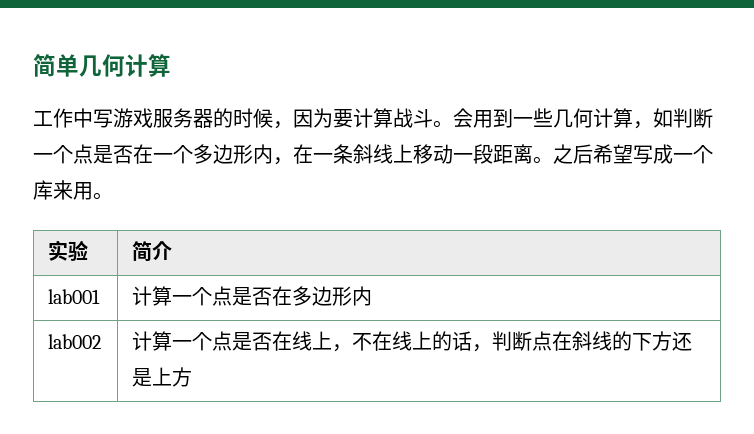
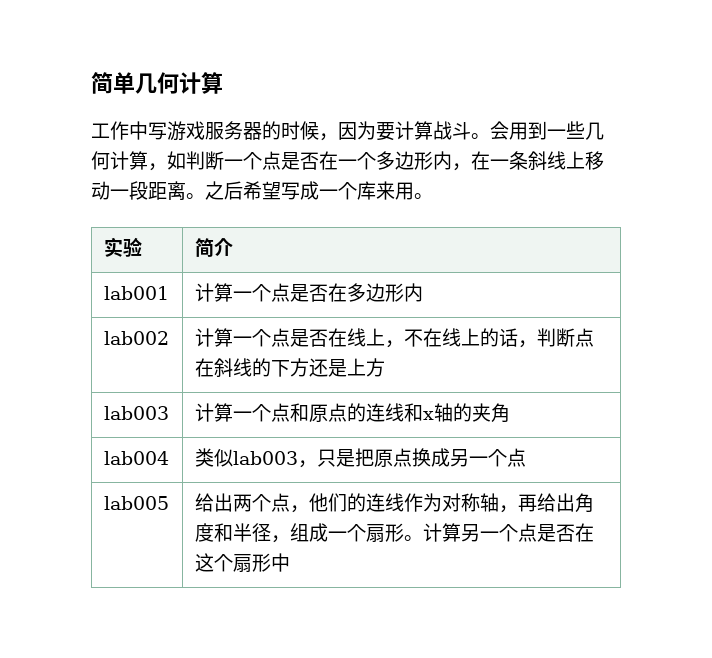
(193, 377) none -> [103,406,169,420] [194,403,510,423] [103,451,169,465] [194,448,526,468] [103,496,169,510] [194,493,594,513] [194,523,594,543] [194,553,290,572] // lab003 | 计算一个点和原点的连线和x轴的夹角 // lab004 | 类似lab003，只是把原点换成另一个点 // lab005 | 给出两个点，他们的连线作为对称轴，再给出角度和半径，组成一个扇形。计算另一个点是否在这个扇形中

